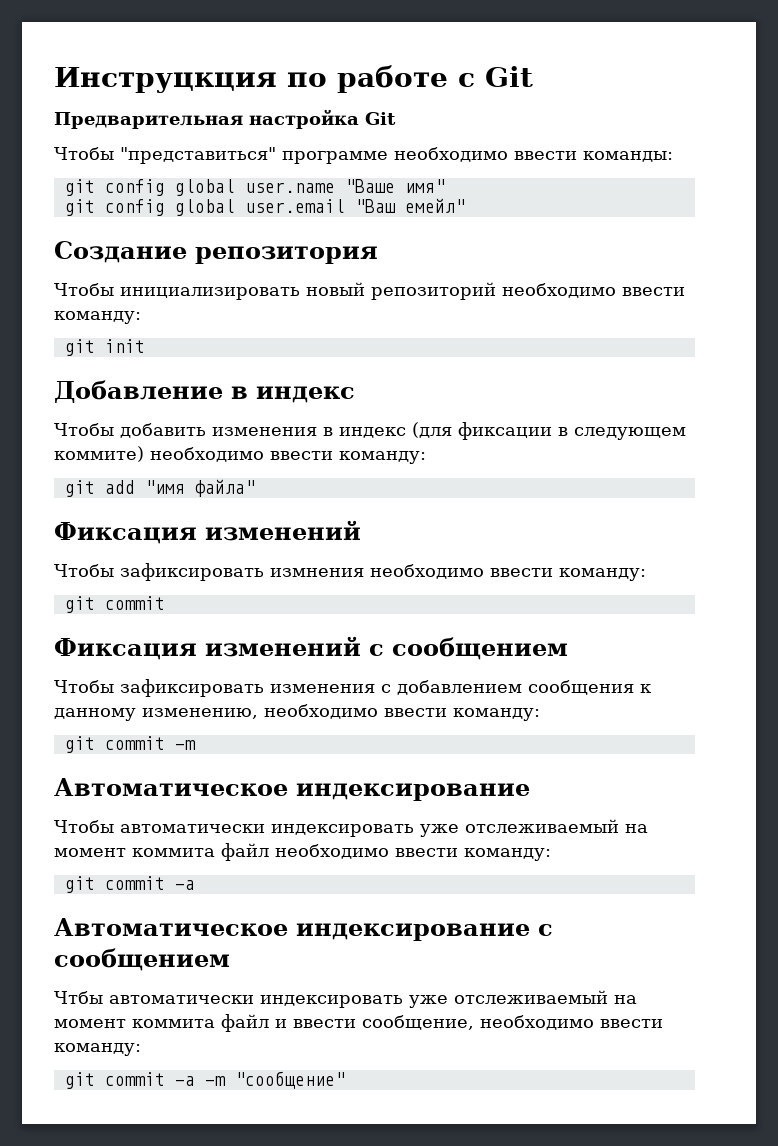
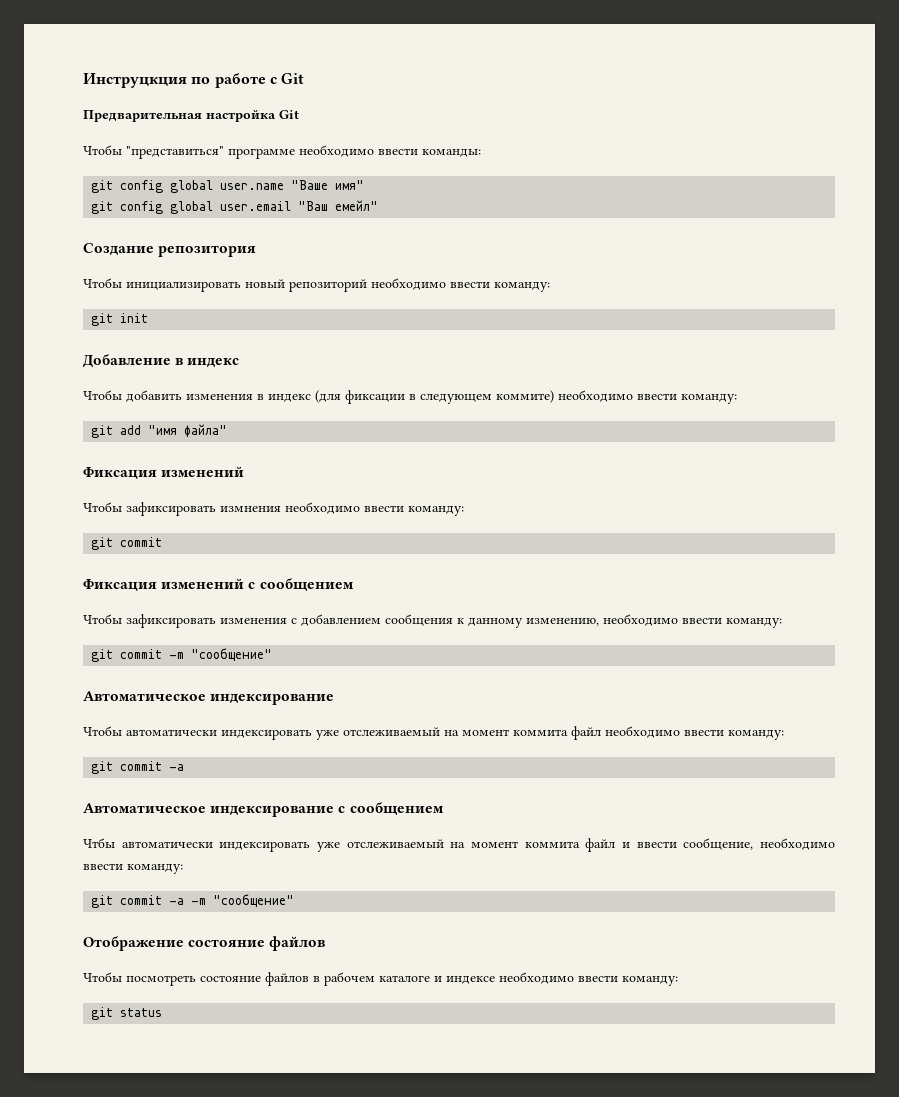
(196, 745) none -> [191,648,273,661] "сообщение"
(345, 1080) none -> [83,936,326,951] [83,972,678,986] [91,1007,163,1020] // Отображение состояние файлов // Чтобы посмотреть состояние файлов в рабочем каталоге и индексе необходимо ввести команду: // git status

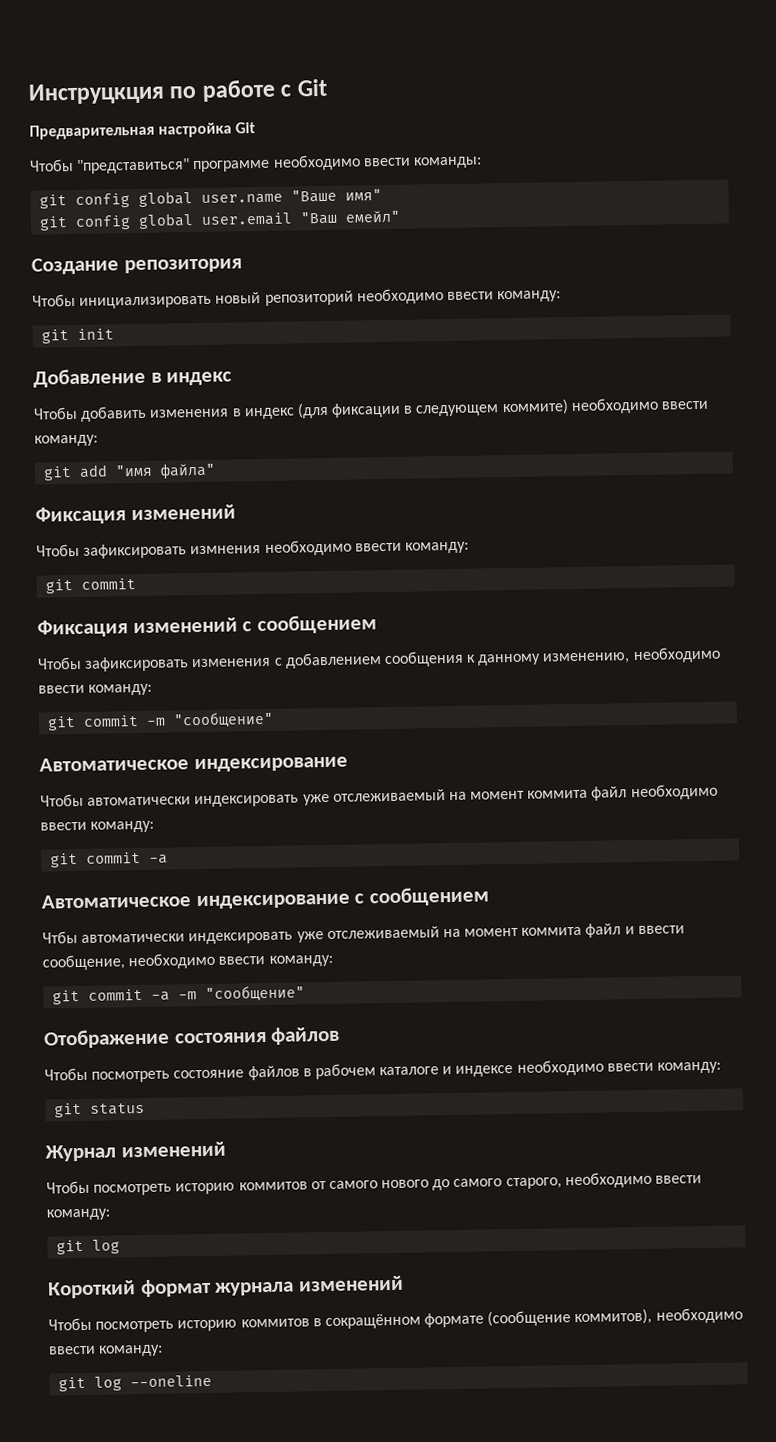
[188,939,266,947] состояние -> [173,1031,267,1044] состояния
(163, 1012) none -> [44,1141,226,1162] [46,1171,703,1196] [46,1208,110,1221] [56,1239,121,1255] [47,1275,405,1299] [48,1307,743,1333] [48,1344,164,1357] [58,1374,213,1392] // Журнал изменений // Чтобы посмотреть историю коммитов от самого нового до самого старого, необходимо ввести команду: // git log // Короткий формат журнала изменений // Чтобы посмотреть историю коммитов в сокращённом формате (сообщение коммитов), необходимо ввести команду: // git log --oneline

